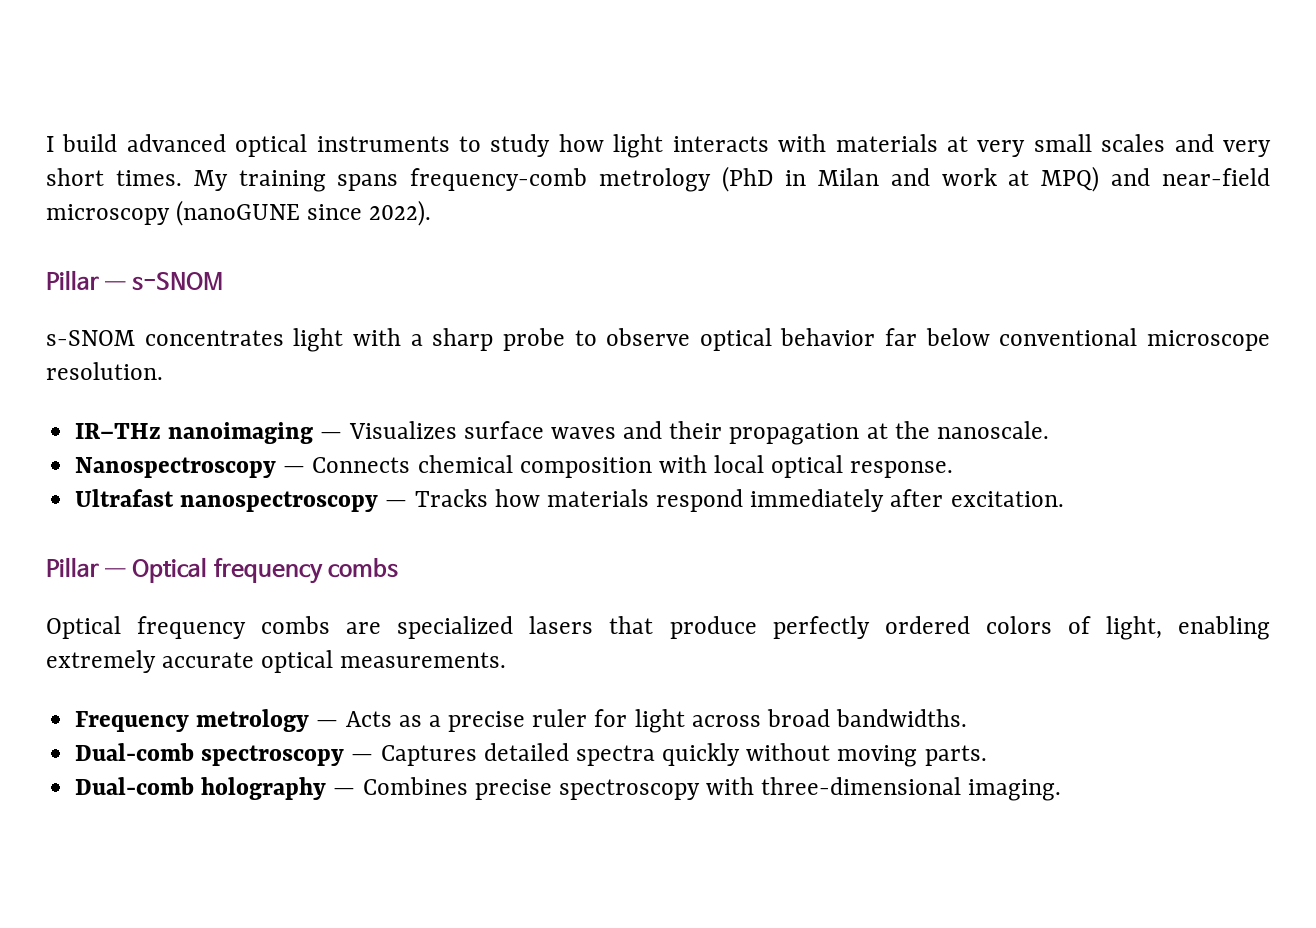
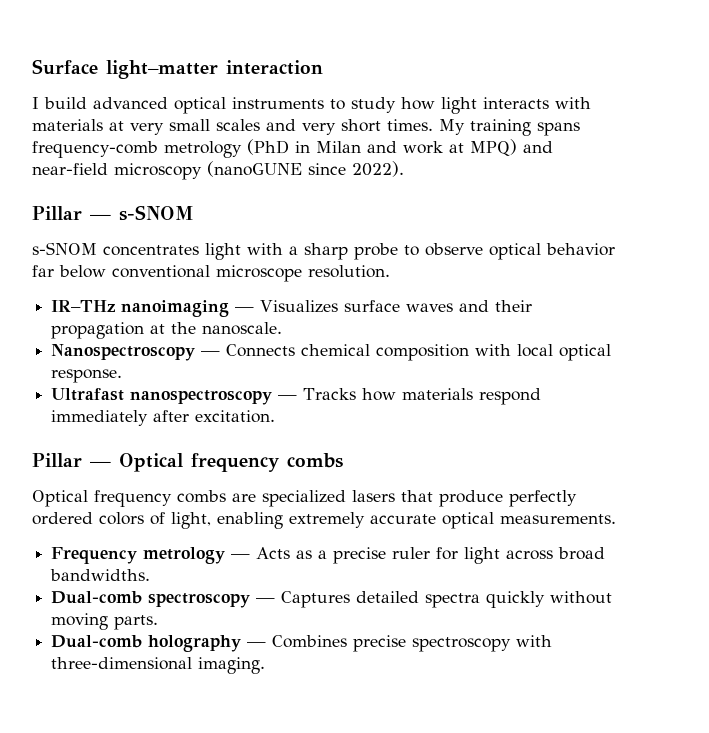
(46, 144) none -> [32,59,323,79] Surface light–matter interaction //

